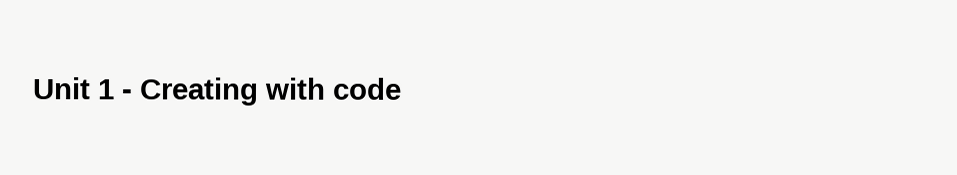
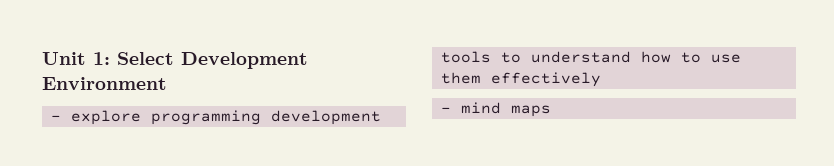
[97,77,402,106] 1 - Creating with code -> [93,52,308,69] [42,77,167,90] [50,110,381,125] [440,51,741,63] [440,72,601,87] [440,102,551,117] 1: Select Development Environment // - explore programming development tools to understand how to use them effectively // - mind maps

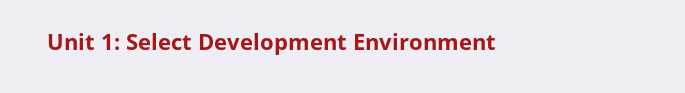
[50,110,381,125] [440,51,741,63] [440,72,601,87] [440,102,551,117] // - explore programming development tools to understand how to use them effectively // - mind maps -> (496, 41) none

